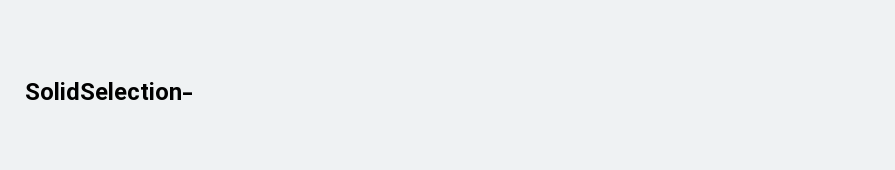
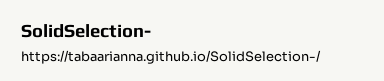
(193, 91) none -> [21,50,321,64] // https://tabaarianna.github.io/SolidSelection-/

